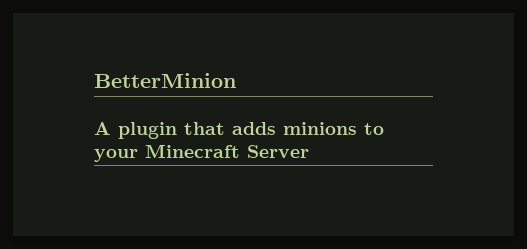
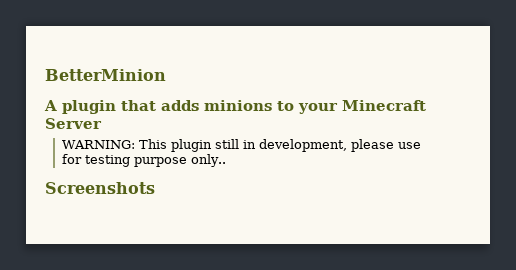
(309, 151) none -> [61,139,421,152] [61,154,226,167] [45,182,155,194] // WARNING: This plugin still in development, please use for testing purpose only.. // Screenshots

